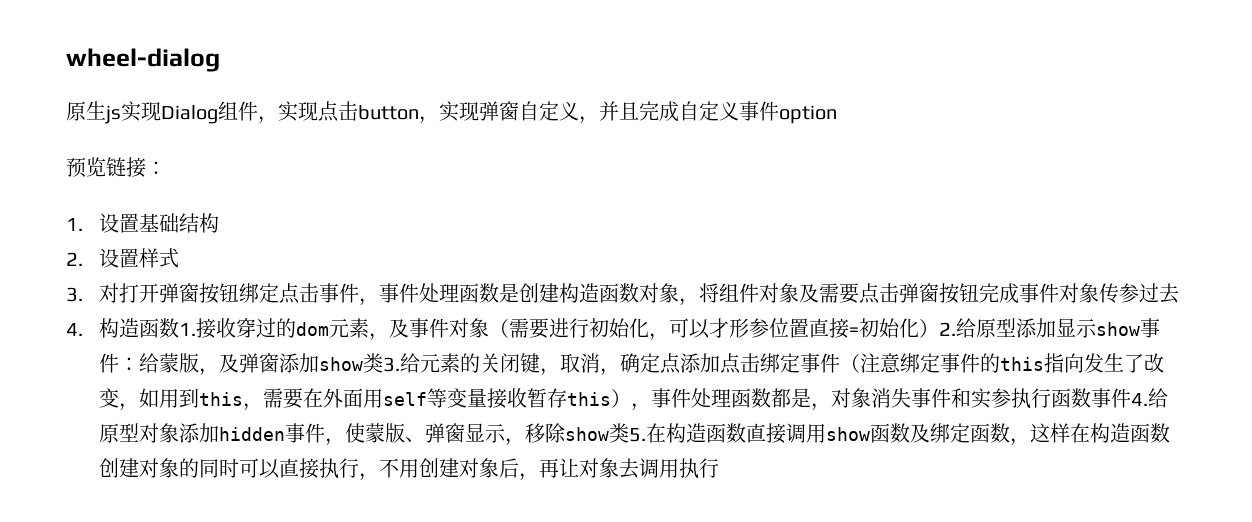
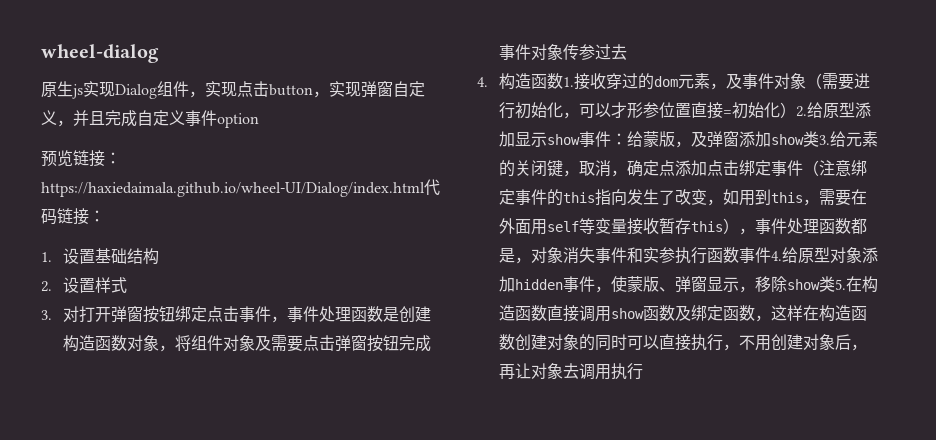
(166, 168) none -> [41,179,440,197] [41,208,105,225] https://haxiedaimala.github.io/wheel-UI/Dialog/index.html代码链接：

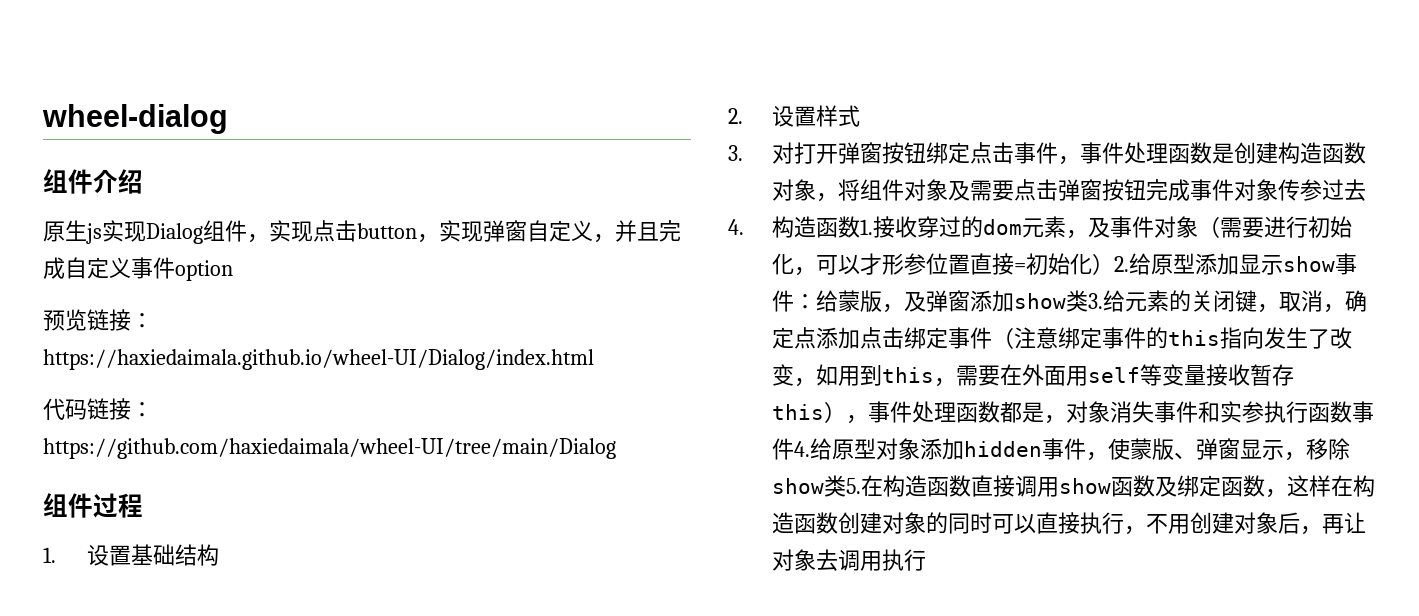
(159, 53) none -> [43,169,143,194] // 组件介绍
(425, 189) none -> (594, 359) //
(105, 216) none -> [43,438,616,459] [43,493,143,518] https://github.com/haxiedaimala/wheel-UI/tree/main/Dialog // 组件过程

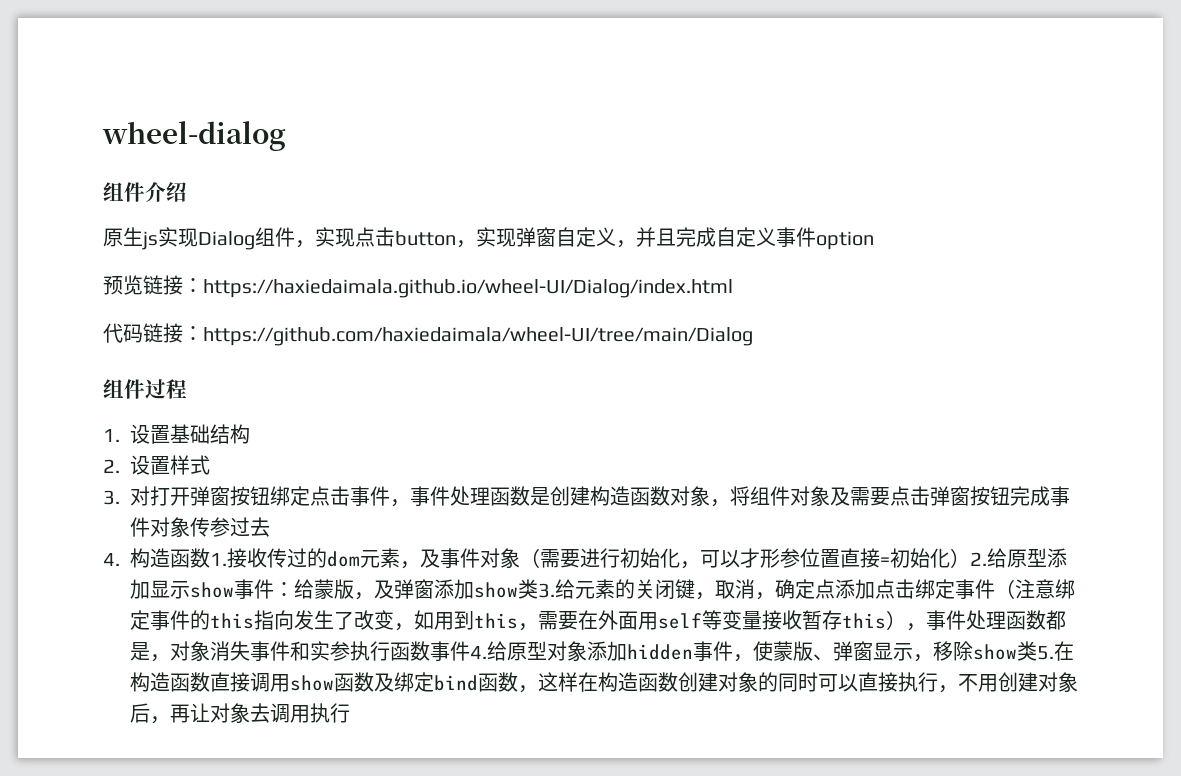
[916,216,939,238] 穿 -> [267,548,287,568] 传
(1221, 486) none -> [434,675,478,691] bind

